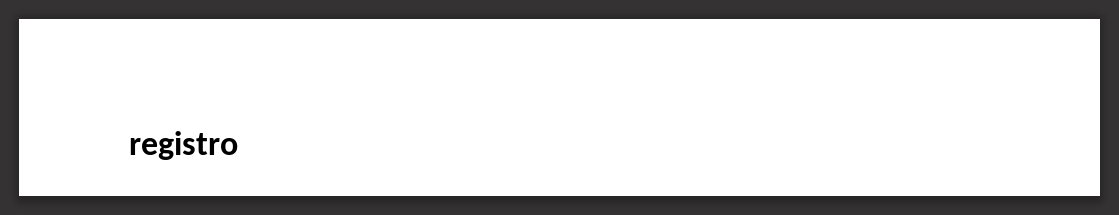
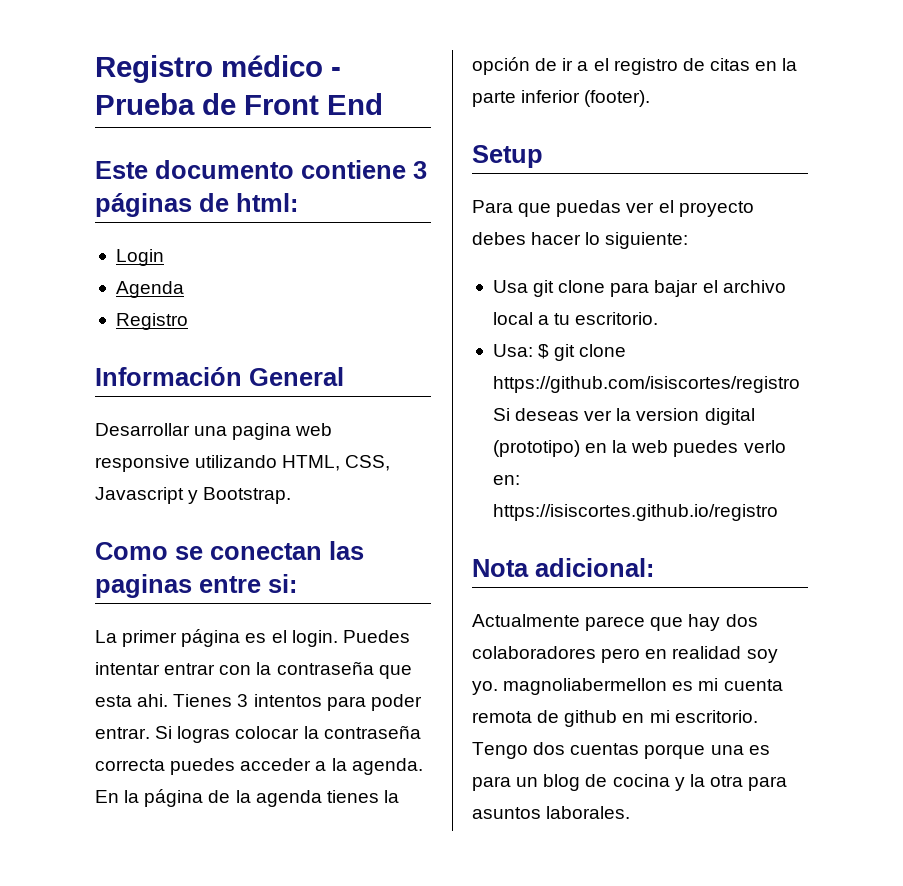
[129,131,238,160] registro -> [95,55,341,83] [95,93,383,115] [95,160,427,179] [95,193,298,217] [115,249,164,266] [115,281,184,298] [115,313,188,330] [95,367,344,386] [95,423,333,440] [95,455,391,472] [95,487,292,504] [95,541,364,560] [95,574,297,598] [95,629,410,647] [95,661,412,679] [95,694,422,711] [95,725,421,743] [95,758,423,775] [95,789,399,807] [472,57,798,75] [472,90,651,107] [472,145,543,168] [472,200,754,217] [472,232,689,249] [492,280,786,297] [492,312,659,325] [492,344,627,361] [492,376,800,393] [492,408,755,425] [492,440,786,457] [492,475,520,485] [492,504,778,521] [472,558,654,577] [472,614,758,631] [472,646,778,663] [472,678,783,695] [472,710,758,727] [472,742,770,759] [472,774,788,791] [472,806,631,819] Registro médico - Prueba de Front End // Este documento contiene 3 páginas de html: // Login // Agenda // Registro // Información General // Desarrollar una pagina web responsive utilizando HTML, CSS, Javascript y Bootstrap. // Como se conectan las paginas entre si: // La primer página es el login. Puedes intentar entrar con la contraseña que esta ahi. Tienes 3 intentos para poder entrar. Si logras colocar la contraseña correcta puedes acceder a la agenda. En la página de la agenda tienes la opción de ir a el registro de citas en la parte inferior (footer). // Setup // Para que puedas ver el proyecto debes hacer lo siguiente: // Usa git clone para bajar el archivo local a tu escritorio. // Usa: $ git clone https://github.com/isiscortes/registro Si deseas ver la version digital (prototipo) en la web puedes verlo en: https://isiscortes.github.io/registro // Nota adicional: // Actualmente parece que hay dos colaboradores pero en realidad soy yo. magnoliabermellon es mi cuenta remota de github en mi escritorio. Tengo dos cuentas porque una es para un blog de cocina y la otra para asuntos laborales.

